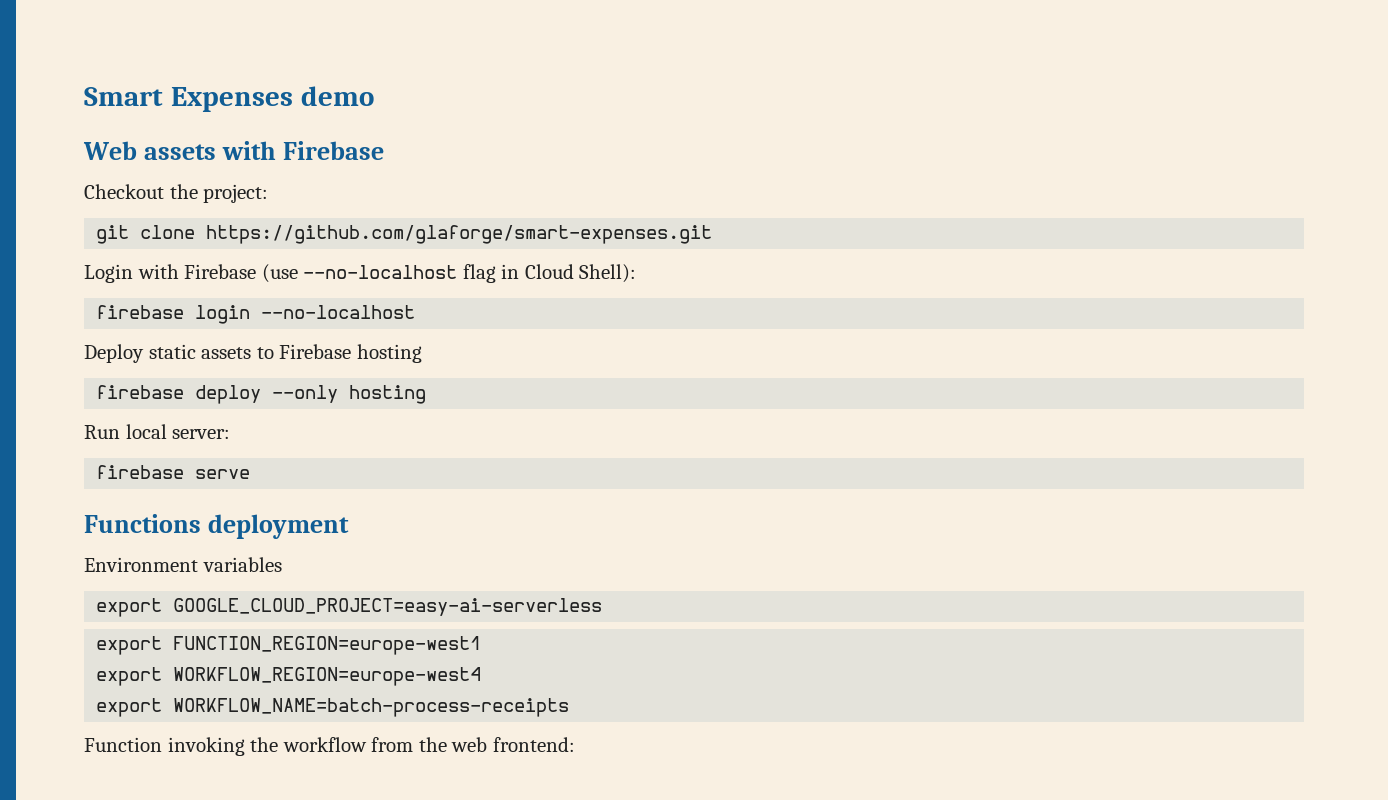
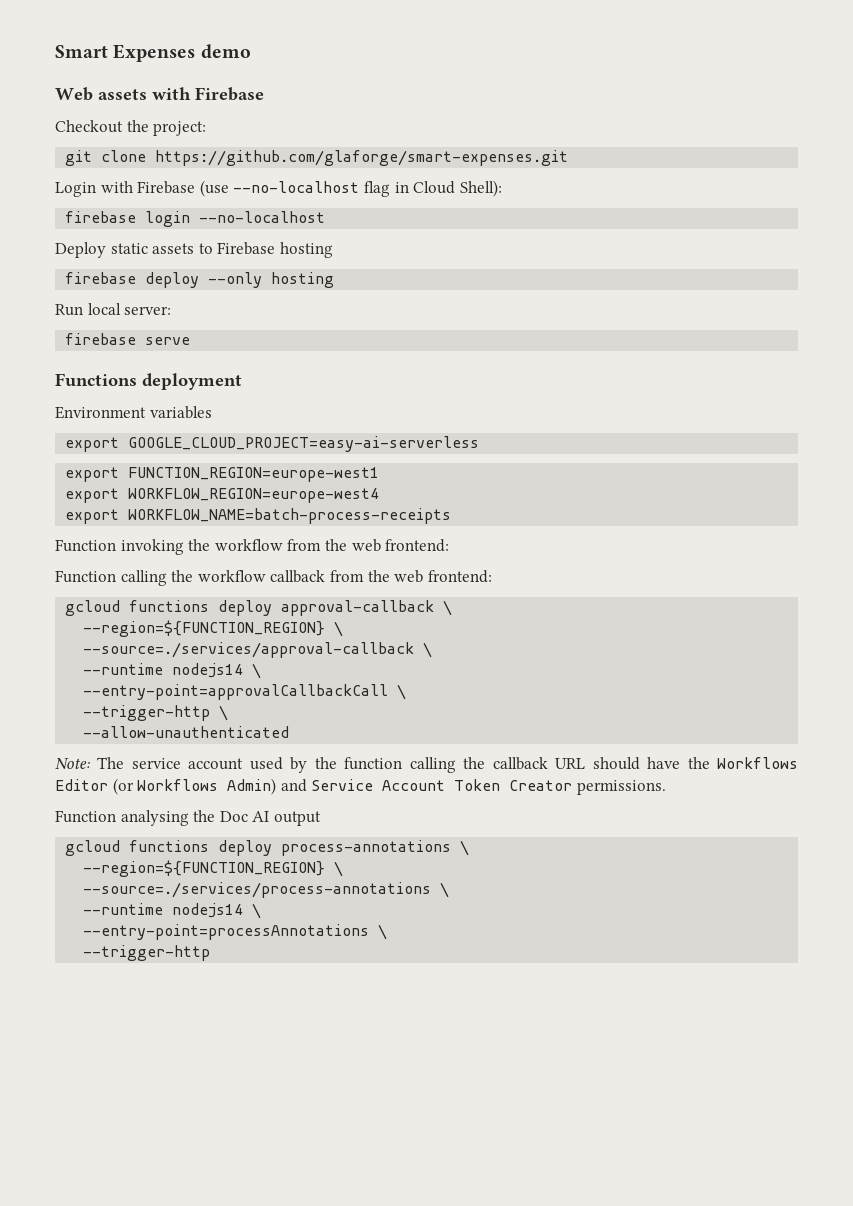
(575, 744) none -> [55,570,492,586] [65,600,453,616] [83,620,344,637] [83,642,433,658] [83,663,262,679] [83,684,407,700] [83,705,229,721] [83,726,290,738] [55,757,798,773] [55,778,666,795] [55,810,321,826] [65,840,470,856] [83,860,344,877] [83,882,450,898] [83,903,262,919] [83,924,388,940] [83,945,211,961] // Function calling the workflow callback from the web frontend: // gcloud functions deploy approval-callback \ // --region=${FUNCTION_REGION} \ // --source=./services/approval-callback \ // --runtime nodejs14 \ // --entry-point=approvalCallbackCall \ // --trigger-http \ // --allow-unauthenticated // Note: The service account used by the function calling the callback URL should have the Workflows Editor (or Workflows Admin) and Service Account Token Creator permissions. // Function analysing the Doc AI output // gcloud functions deploy process-annotations \ // --region=${FUNCTION_REGION} \ // --source=./services/process-annotations \ // --runtime nodejs14 \ // --entry-point=processAnnotations \ // --trigger-http

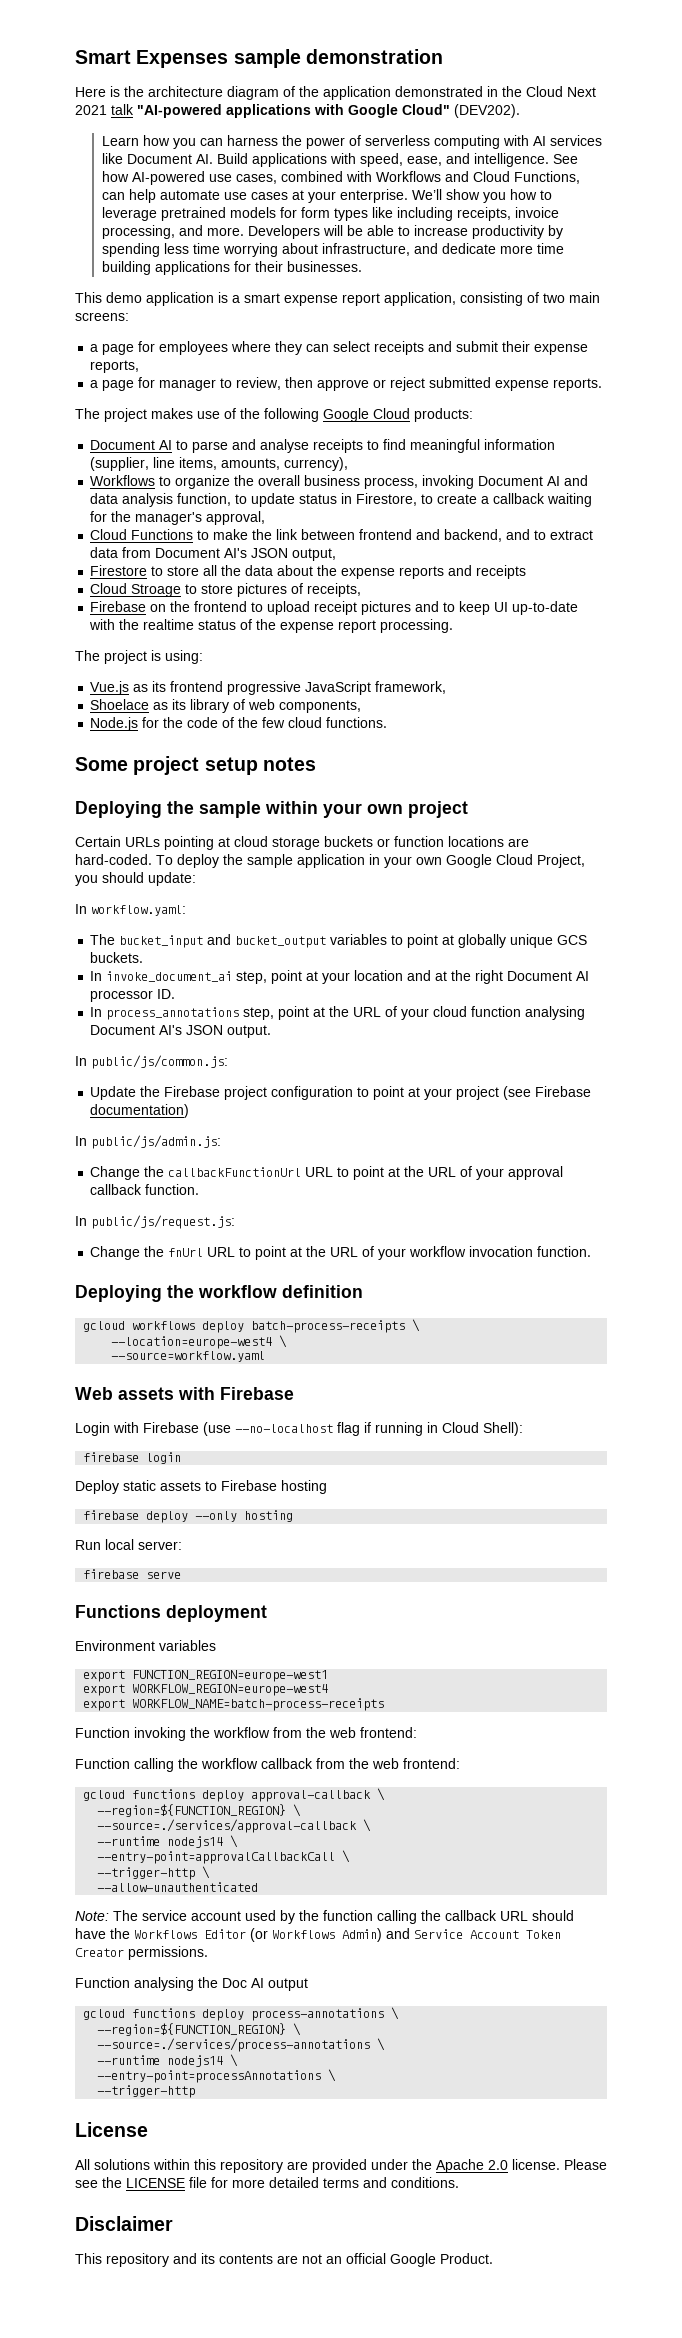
[200,44,251,59] [55,87,264,101] [55,120,207,136] [65,150,569,166] demo // Web assets with Firebase // Checkout the project: // git clone https://github.com/glaforge/smart-expenses.git -> [233,49,443,68] [75,86,596,100] [75,104,520,118] [102,135,603,149] [102,153,579,167] [102,171,581,185] [102,189,553,203] [102,207,560,221] [102,225,564,239] [102,243,565,257] [102,261,363,275] [75,292,600,306] [75,312,129,321] [90,341,589,355] [90,360,140,373] [90,377,603,391] [75,408,473,422] [90,439,556,453] [90,457,349,471] [90,475,589,489] [90,493,593,507] [90,511,266,525] [90,529,594,542] [90,547,337,561] [90,565,527,579] [90,583,362,597] [90,601,579,615] [89,619,454,633] [75,650,203,664] [90,681,447,695] [90,699,362,713] [90,717,388,731] [75,756,316,775] [75,801,468,818] [75,836,529,850] [75,854,585,868] [75,872,196,886] [75,904,186,916] [90,934,588,948] [90,952,144,963] [90,970,590,984] [90,989,176,1002] [90,1006,586,1020] [90,1025,272,1038] [75,1055,228,1069] [90,1086,592,1100] [90,1104,190,1118] [75,1135,221,1149] [90,1166,564,1180] [90,1184,200,1195] [75,1215,235,1229] [90,1246,592,1260] [75,1285,363,1302] [83,1319,421,1333] [111,1335,288,1349] [111,1351,266,1362] [75,1387,294,1400] sample demonstration // Here is the architecture diagram of the application demonstrated in the Cloud Next 2021 talk "AI-powered applications with Google Cloud" (DEV202). // Learn how you can harness the power of serverless computing with AI services like Document AI. Build applications with speed, ease, and intelligence. See how AI-powered use cases, combined with Workflows and Cloud Functions, can help automate use cases at your enterprise. We’ll show you how to leverage pretrained models for form types like including receipts, invoice processing, and more. Developers will be able to increase productivity by spending less time worrying about infrastructure, and dedicate more time building applications for their businesses. // This demo application is a smart expense report application, consisting of two main screens: // a page for employees where they can select receipts and submit their expense reports, // a page for manager to review, then approve or reject submitted expense reports. // The project makes use of the following Google Cloud products: // Document AI to parse and analyse receipts to find meaningful information (supplier, line items, amounts, currency), // Workflows to organize the overall business process, invoking Document AI and data analysis function, to update status in Firestore, to create a callback waiting for the manager's approval, // Cloud Functions to make the link between frontend and backend, and to extract data from Document AI's JSON output, // Firestore to store all the data about the expense reports and receipts // Cloud Stroage to store pictures of receipts, // Firebase on the frontend to upload receipt pictures and to keep UI up-to-date with the realtime status of the expense report processing. // The project is using: // Vue.js as its frontend progressive JavaScript framework, // Shoelace as its library of web components, // Node.js for the code of the few cloud functions. // Some project setup notes // Deploying the sample within your own project // Certain URLs pointing at cloud storage buckets or function locations are hard-coded. To deploy the sample application in your own Google Cloud Project, you should update: // In workflow.yaml: // The bucket_input and bucket_output variables to point at globally unique GCS buckets. // In invoke_document_ai step, point at your location and at the right Document AI processor ID. // In process_annotations step, point at the URL of your cloud function analysing Document AI's JSON output. // In public/js/common.js: // Update the Firebase project configuration to point at your project (see Firebase documentation) // In public/js/admin.js: // Change the callbackFunctionUrl URL to point at the URL of your approval callback function. // In public/js/request.js: // Change the fnUrl URL to point at the URL of your workflow invocation function. // Deploying the workflow definition // gcloud workflows deploy batch-process-receipts \ // --location=europe-west4 \ // --source=workflow.yaml // Web assets with Firebase
(390, 189) none -> [364,1422,423,1436] if running
[199,211,326,223] --no-localhost -> (182, 1458) none
[65,436,480,452] // export GOOGLE_CLOUD_PROJECT=easy-ai-serverless -> (216, 1645) none
(211, 953) none -> [75,2122,148,2137] [75,2159,607,2173] [75,2177,459,2188] [75,2216,173,2231] [75,2253,493,2267] // License // All solutions within this repository are provided under the Apache 2.0 license. Please see the LICENSE file for more detailed terms and conditions. // Disclaimer // This repository and its contents are not an official Google Product.

